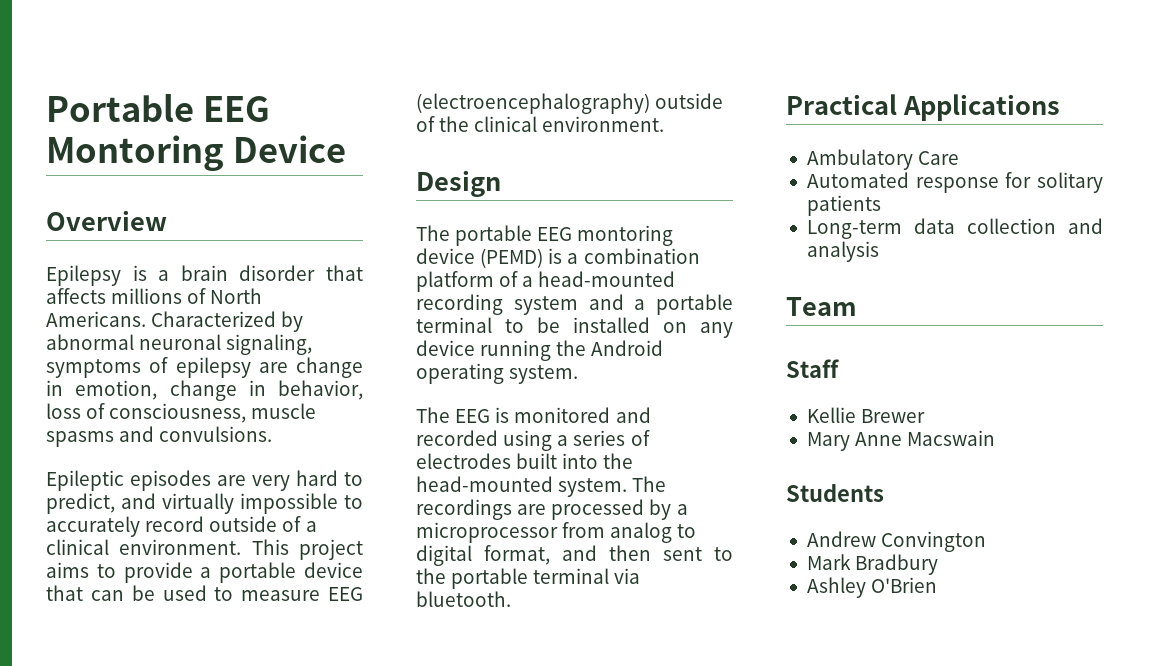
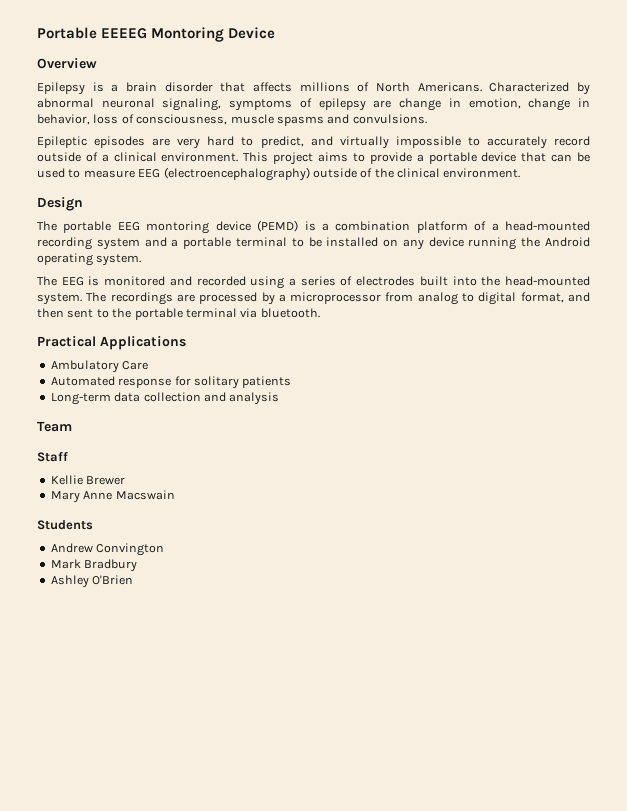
[203,96,271,122] EEG -> [101,28,148,39] EEEEG

